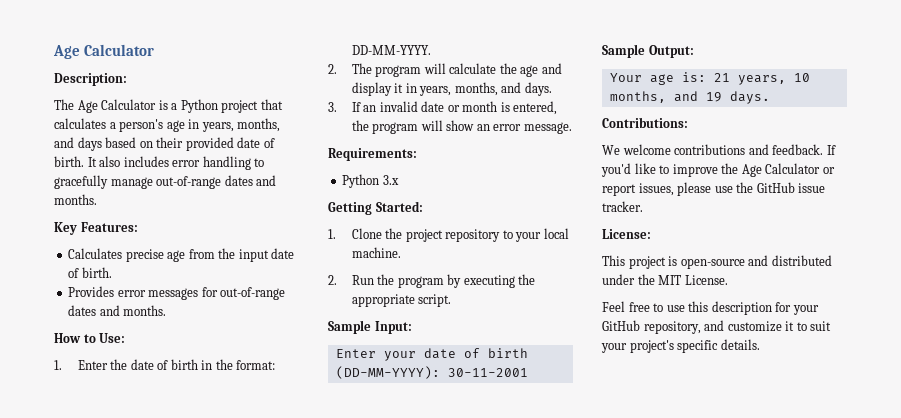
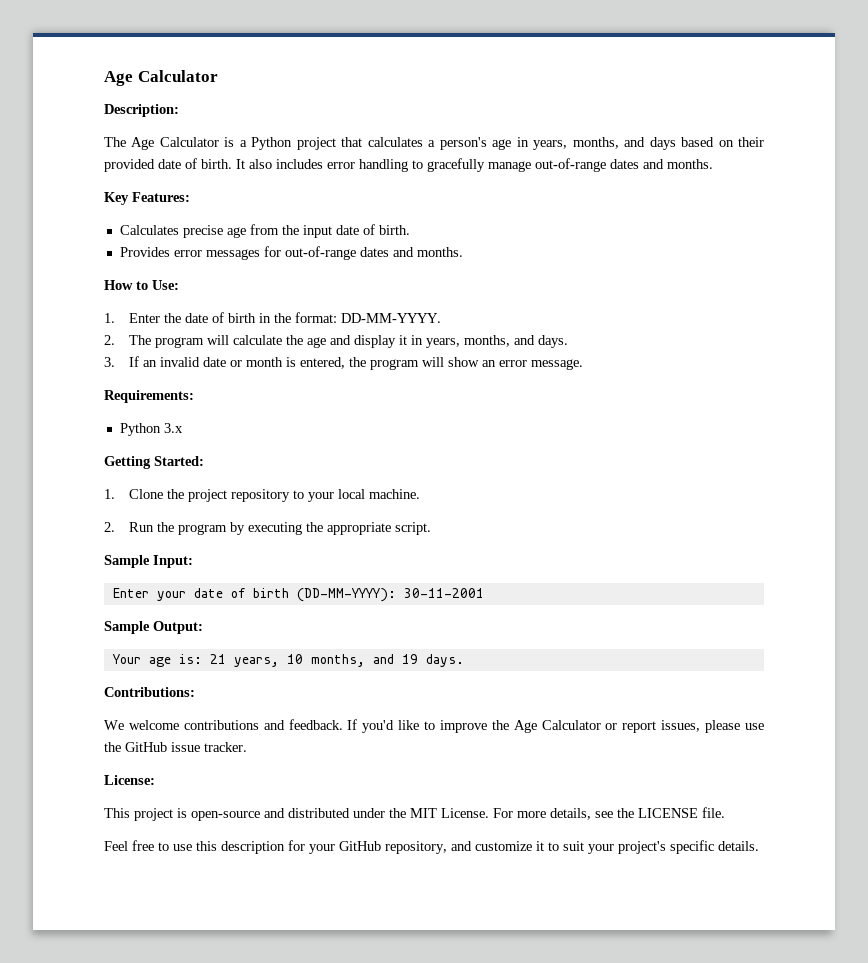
(728, 280) none -> [493,807,725,820] For more details, see the LICENSE file.

